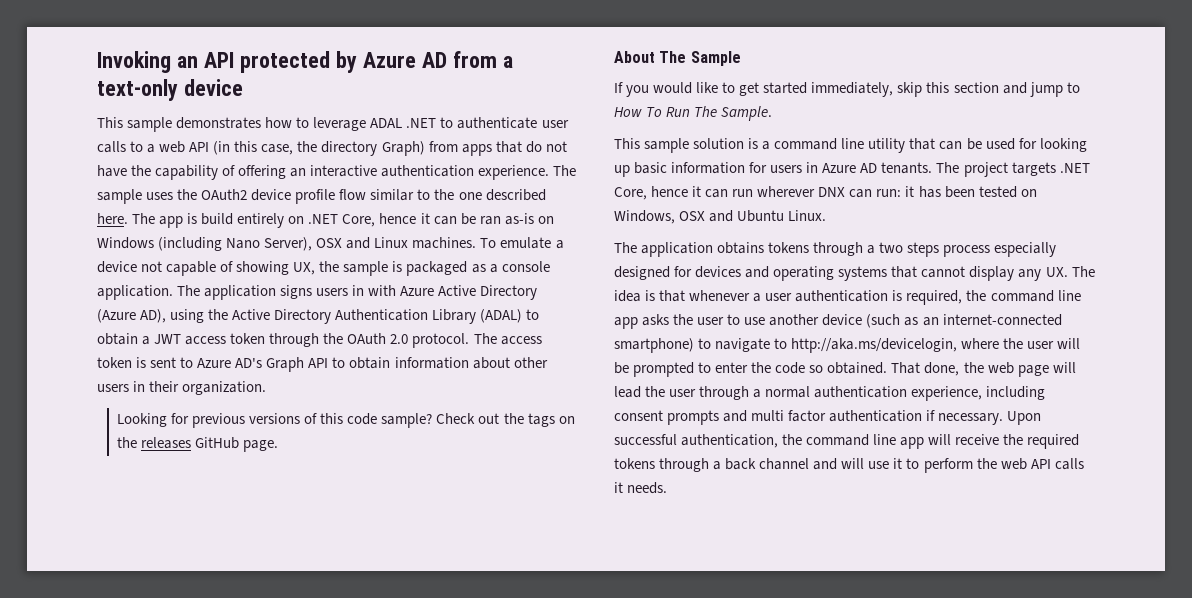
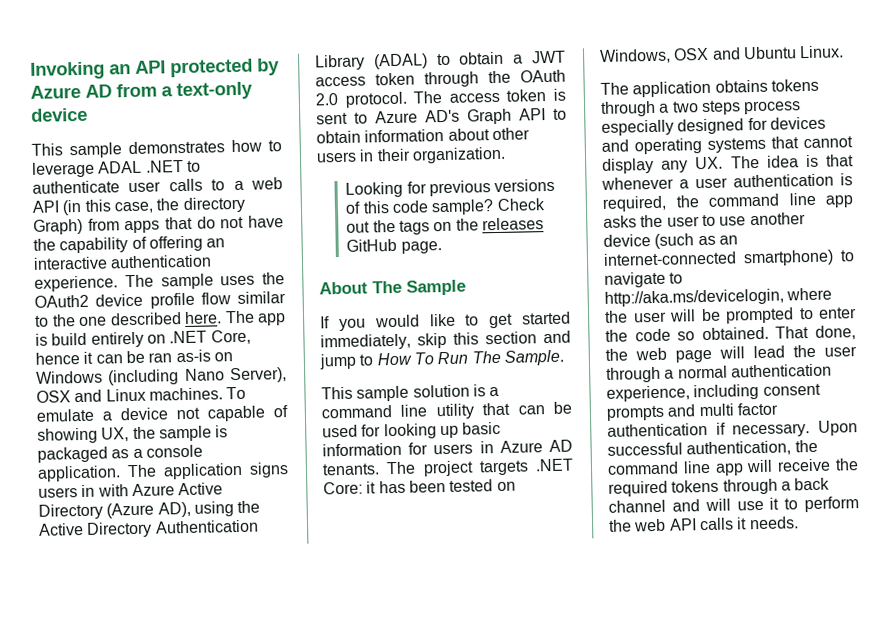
[614,186,902,200] Core, hence it can run wherever DNX can run: -> [323,481,363,495] Core:

